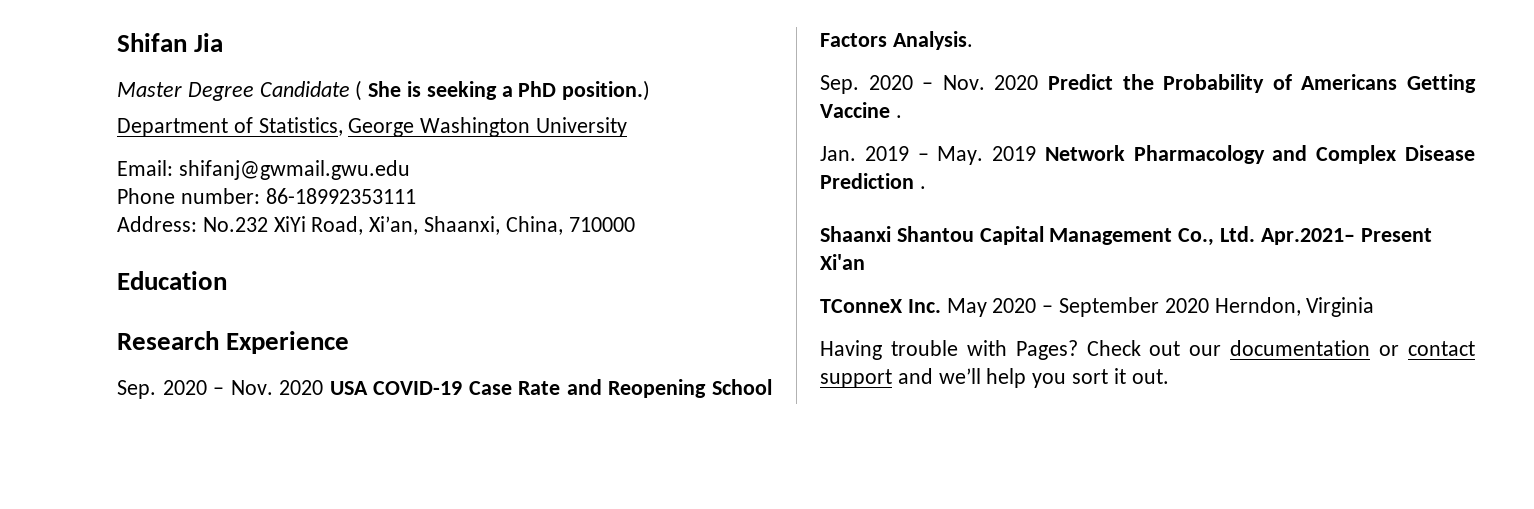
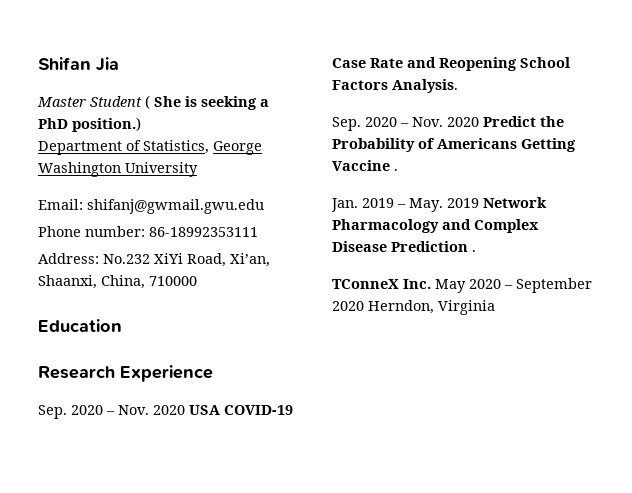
[187,81,350,101] Degree Candidate -> [90,96,142,107] Student
[820,226,1432,246] [820,254,865,270] // Shaanxi Shantou Capital Management Co., Ltd. Apr.2021– Present Xi'an -> (476, 251) none
[820,340,1475,360] [820,368,1169,388] // Having trouble with Pages? Check out our documentation or contact support and we’ll help you sort it out. -> (495, 307) none

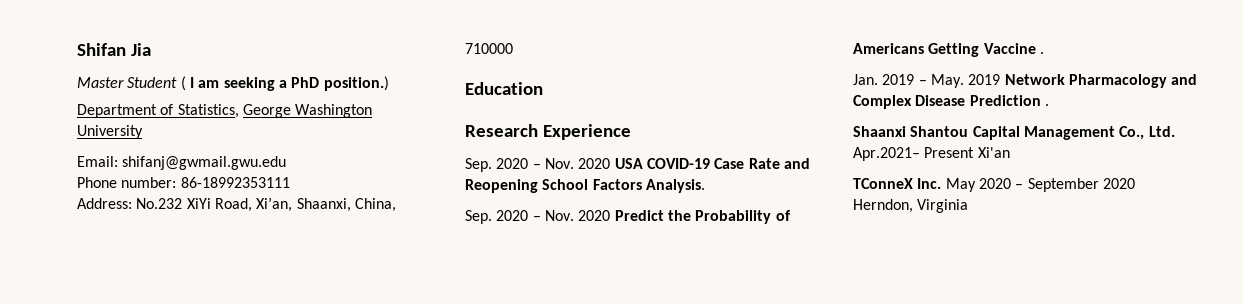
[154,96,197,107] She is -> [189,77,220,88] I am
(476, 251) none -> [853,126,1175,140] [853,147,1010,161] // Shaanxi Shantou Capital Management Co., Ltd. Apr.2021– Present Xi'an

